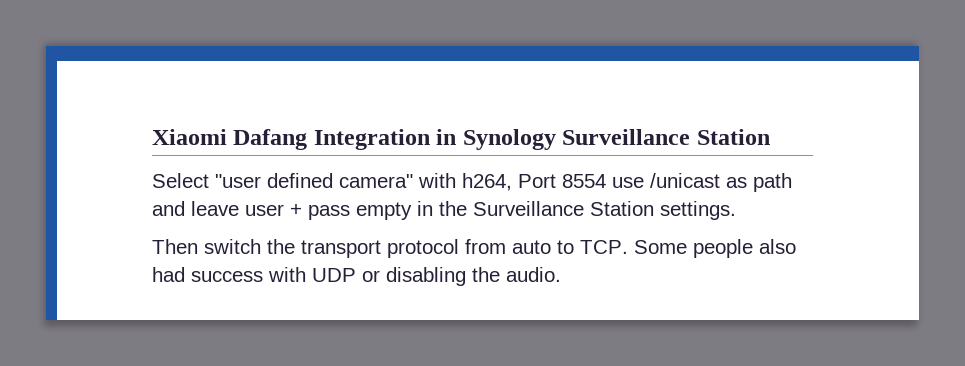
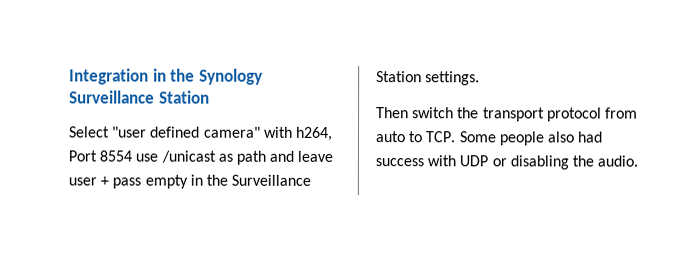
[152,129,308,150] Xiaomi Dafang -> (69, 76) none
(457, 137) none -> [170,68,196,82] the

